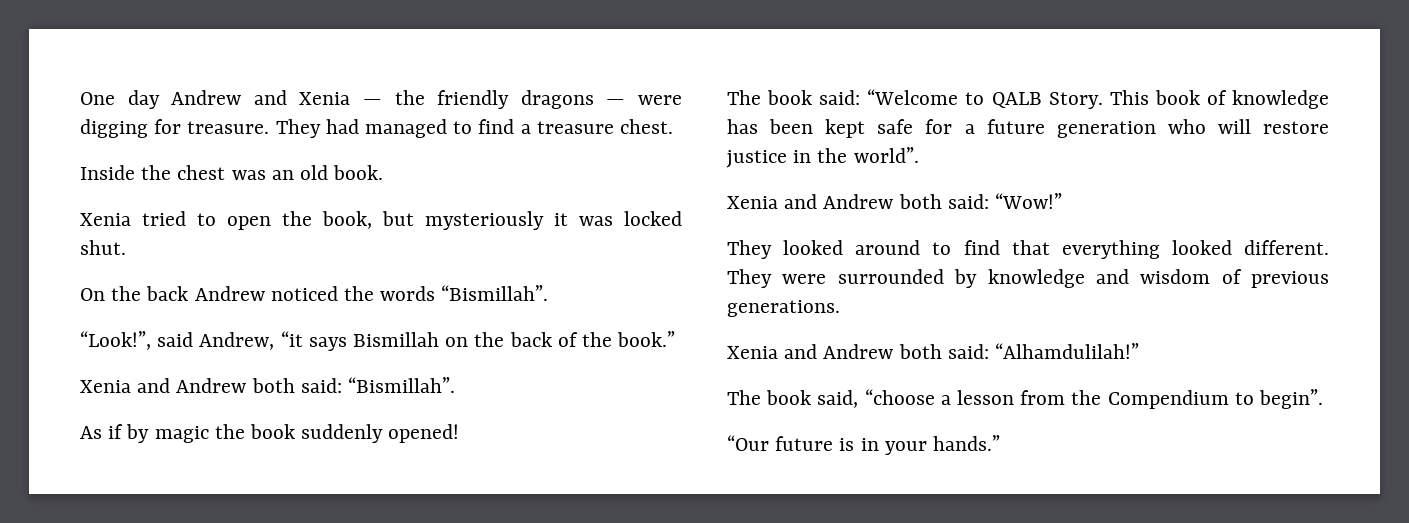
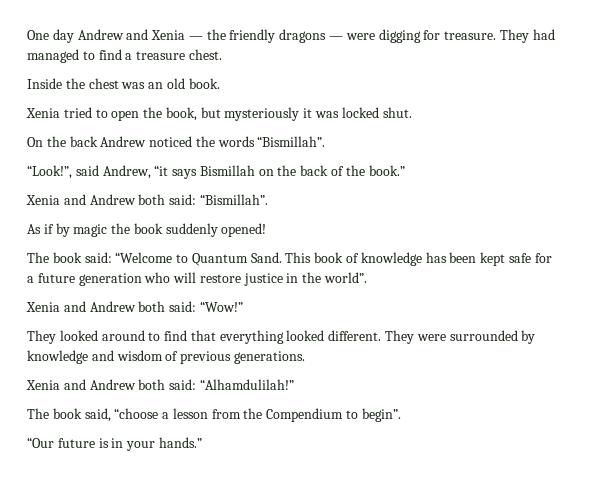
[991,92,1103,109] QALB Story. -> [191,252,282,266] Quantum Sand.

